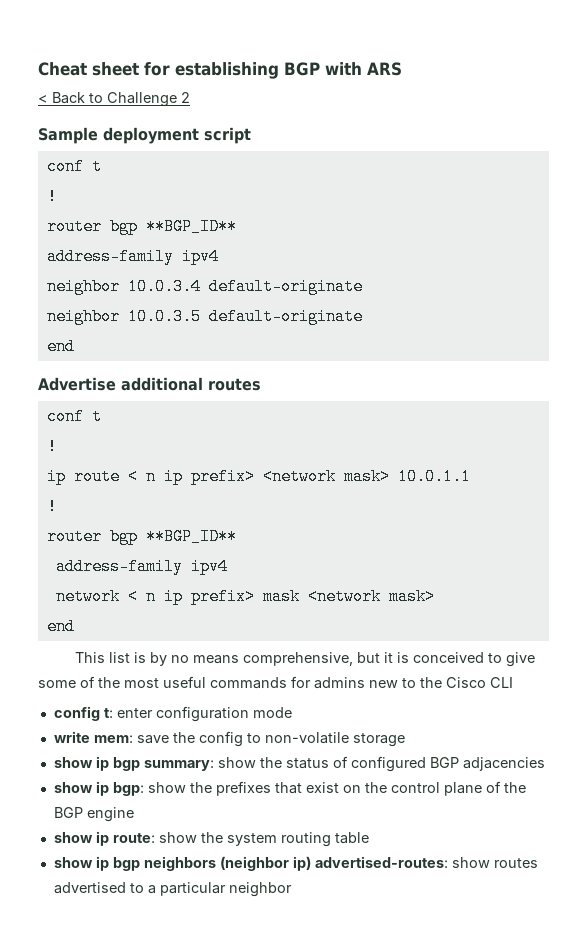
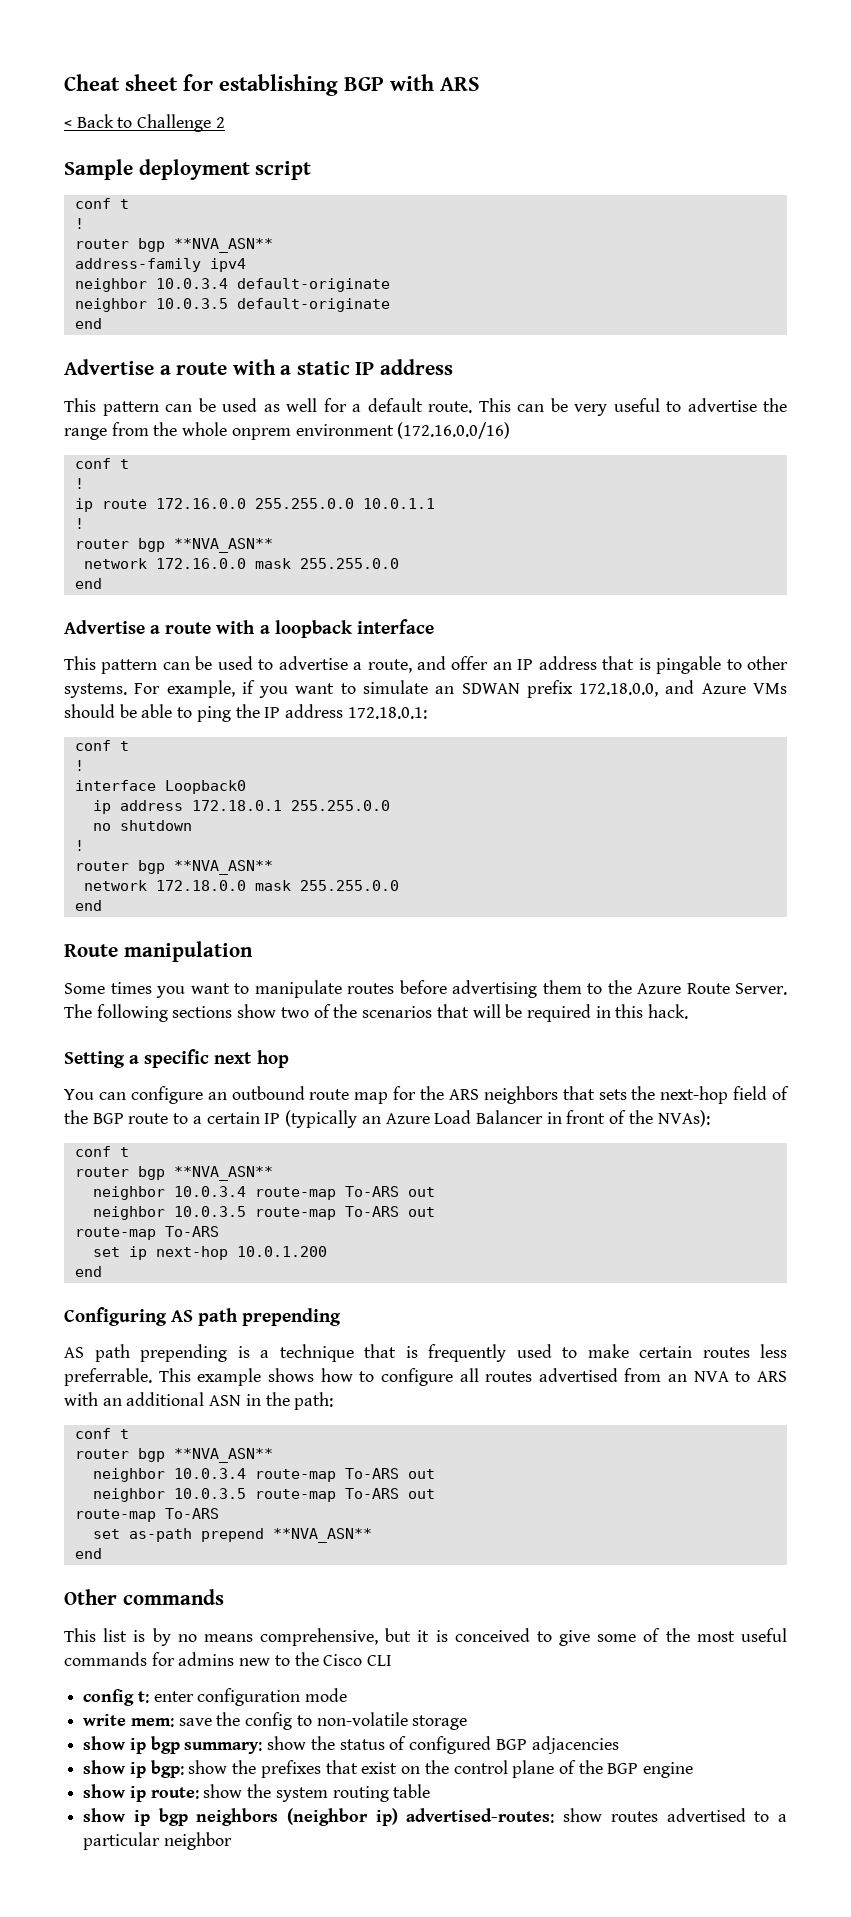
[145,218,237,235] **BGP_ID** -> [173,238,273,253] **NVA_ASN**
[121,377,261,391] additional routes -> [159,359,453,375] [64,398,787,416] [64,422,511,440] a route with a static IP address // This pattern can be used as well for a default route. This can be very useful to advertise the range from the whole onprem environment (172.16.0.0/16)
[127,468,471,485] [46,498,57,515] [46,528,237,545] [55,558,228,575] [55,588,435,605] [46,618,75,635] < n ip prefix> <network mask> 10.0.1.1 // ! // router bgp **BGP_ID** // address-family ipv4 // network < n ip prefix> mask <network mask> // end -> [155,498,435,509] [74,518,84,529] [74,538,273,553] [83,558,399,569] [74,578,102,589] [64,619,434,638] [64,656,789,674] [64,680,788,698] [64,704,427,722] [74,740,129,751] [74,760,84,771] [74,780,246,794] [92,800,390,814] [92,820,192,831] [74,840,84,851] [74,860,273,875] [83,880,399,891] [74,900,102,911] [64,941,253,962] [64,980,787,998] [64,1004,689,1022] [64,1049,289,1068] [64,1086,789,1104] [64,1110,710,1128] [74,1146,129,1157] [74,1166,273,1181] [92,1186,435,1200] [92,1206,435,1220] [74,1226,219,1240] [92,1246,327,1260] [74,1266,102,1277] [64,1307,342,1326] [64,1344,787,1362] [64,1368,787,1386] [64,1392,334,1410] [74,1428,129,1439] [74,1448,273,1463] [92,1468,435,1482] [92,1488,435,1502] [74,1508,219,1522] [92,1528,372,1543] [74,1548,102,1559] [64,1589,224,1605] 172.16.0.0 255.255.0.0 10.0.1.1 // ! // router bgp **NVA_ASN** // network 172.16.0.0 mask 255.255.0.0 // end // Advertise a route with a loopback interface // This pattern can be used to advertise a route, and offer an IP address that is pingable to other systems. For example, if you want to simulate an SDWAN prefix 172.18.0.0, and Azure VMs should be able to ping the IP address 172.18.0.1: // conf t // ! // interface Loopback0 // ip address 172.18.0.1 255.255.0.0 // no shutdown // ! // router bgp **NVA_ASN** // network 172.18.0.0 mask 255.255.0.0 // end // Route manipulation // Some times you want to manipulate routes before advertising them to the Azure Route Server. The following sections show two of the scenarios that will be required in this hack. // Setting a specific next hop // You can configure an outbound route map for the ARS neighbors that sets the next-hop field of the BGP route to a certain IP (typically an Azure Load Balancer in front of the NVAs): // conf t // router bgp **NVA_ASN** // neighbor 10.0.3.4 route-map To-ARS out // neighbor 10.0.3.5 route-map To-ARS out // route-map To-ARS // set ip next-hop 10.0.1.200 // end // Configuring AS path prepending // AS path prepending is a technique that is frequently used to make certain routes less preferrable. This example shows how to configure all routes advertised from an NVA to ARS with an additional ASN in the path: // conf t // router bgp **NVA_ASN** // neighbor 10.0.3.4 route-map To-ARS out // neighbor 10.0.3.5 route-map To-ARS out // route-map To-ARS // set as-path prepend **NVA_ASN** // end // Other commands

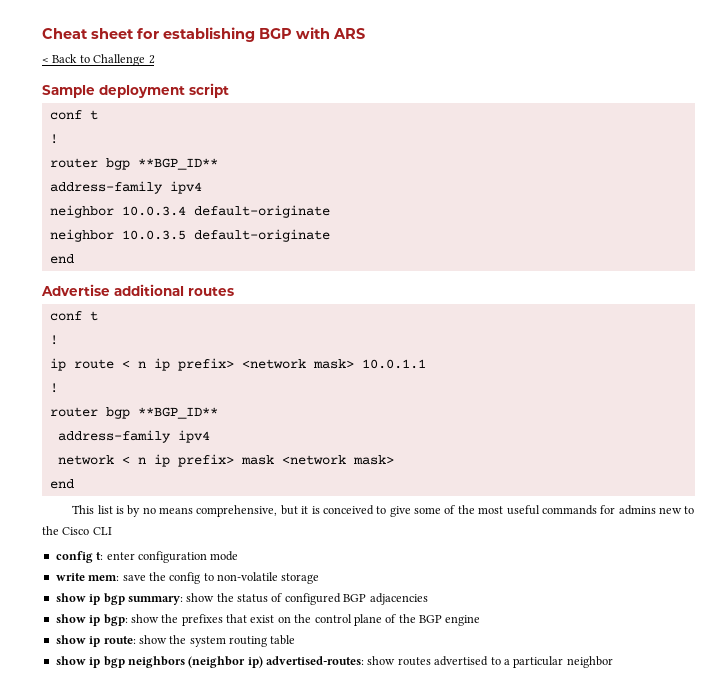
[173,238,273,253] **NVA_ASN** -> [137,158,218,170] **BGP_ID**
[159,359,453,375] [64,398,787,416] [64,422,511,440] a route with a static IP address // This pattern can be used as well for a default route. This can be very useful to advertise the range from the whole onprem environment (172.16.0.0/16) -> [114,284,234,296] additional routes
[155,498,435,509] [74,518,84,529] [74,538,273,553] [83,558,399,569] [74,578,102,589] [64,619,434,638] [64,656,789,674] [64,680,788,698] [64,704,427,722] [74,740,129,751] [74,760,84,771] [74,780,246,794] [92,800,390,814] [92,820,192,831] [74,840,84,851] [74,860,273,875] [83,880,399,891] [74,900,102,911] [64,941,253,962] [64,980,787,998] [64,1004,689,1022] [64,1049,289,1068] [64,1086,789,1104] [64,1110,710,1128] [74,1146,129,1157] [74,1166,273,1181] [92,1186,435,1200] [92,1206,435,1220] [74,1226,219,1240] [92,1246,327,1260] [74,1266,102,1277] [64,1307,342,1326] [64,1344,787,1362] [64,1368,787,1386] [64,1392,334,1410] [74,1428,129,1439] [74,1448,273,1463] [92,1468,435,1482] [92,1488,435,1502] [74,1508,219,1522] [92,1528,372,1543] [74,1548,102,1559] [64,1589,224,1605] 172.16.0.0 255.255.0.0 10.0.1.1 // ! // router bgp **NVA_ASN** // network 172.16.0.0 mask 255.255.0.0 // end // Advertise a route with a loopback interface // This pattern can be used to advertise a route, and offer an IP address that is pingable to other systems. For example, if you want to simulate an SDWAN prefix 172.18.0.0, and Azure VMs should be able to ping the IP address 172.18.0.1: // conf t // ! // interface Loopback0 // ip address 172.18.0.1 255.255.0.0 // no shutdown // ! // router bgp **NVA_ASN** // network 172.18.0.0 mask 255.255.0.0 // end // Route manipulation // Some times you want to manipulate routes before advertising them to the Azure Route Server. The following sections show two of the scenarios that will be required in this hack. // Setting a specific next hop // You can configure an outbound route map for the ARS neighbors that sets the next-hop field of the BGP route to a certain IP (typically an Azure Load Balancer in front of the NVAs): // conf t // router bgp **NVA_ASN** // neighbor 10.0.3.4 route-map To-ARS out // neighbor 10.0.3.5 route-map To-ARS out // route-map To-ARS // set ip next-hop 10.0.1.200 // end // Configuring AS path prepending // AS path prepending is a technique that is frequently used to make certain routes less preferrable. This example shows how to configure all routes advertised from an NVA to ARS with an additional ASN in the path: // conf t // router bgp **NVA_ASN** // neighbor 10.0.3.4 route-map To-ARS out // neighbor 10.0.3.5 route-map To-ARS out // route-map To-ARS // set as-path prepend **NVA_ASN** // end // Other commands -> [121,358,426,371] [49,383,58,393] [49,407,218,419] [57,430,210,443] [57,454,394,467] [49,479,74,489] < n ip prefix> <network mask> 10.0.1.1 // ! // router bgp **BGP_ID** // address-family ipv4 // network < n ip prefix> mask <network mask> // end

